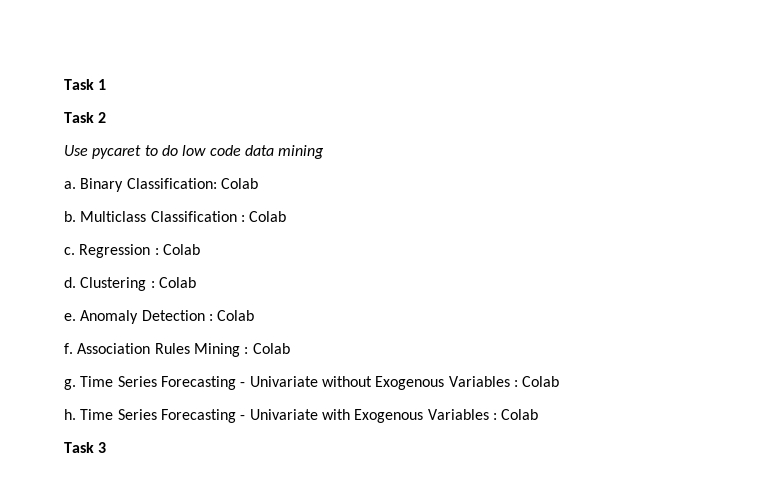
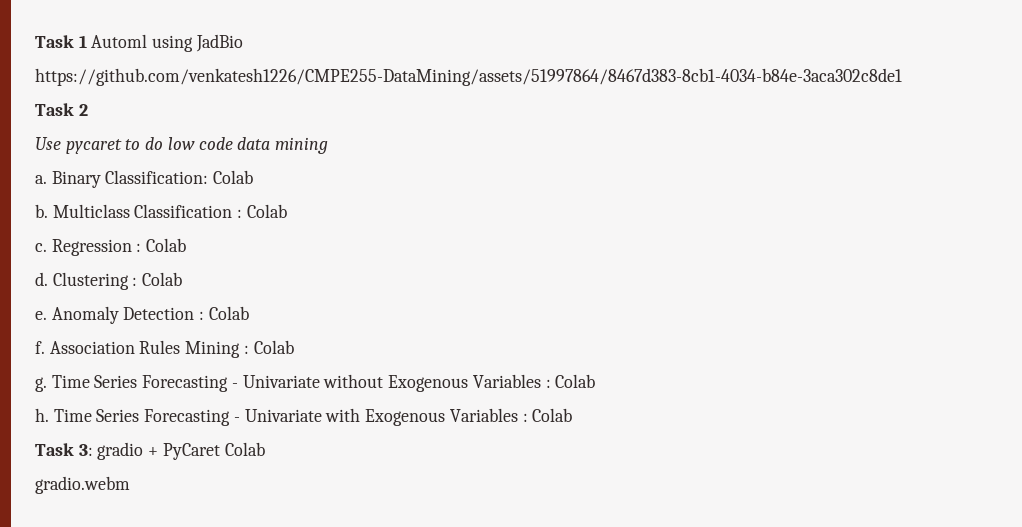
(107, 84) none -> [91,34,243,52] [35,68,902,86] Automl using JadBio // https://github.com/venkatesh1226/CMPE255-DataMining/assets/51997864/8467d383-8cb1-4034-b84e-3aca302c8de1
[98,442,107,453] 3 -> [78,442,265,460] [35,476,130,494] 3: gradio + PyCaret Colab // gradio.webm

